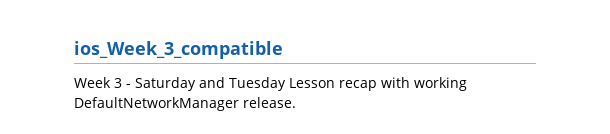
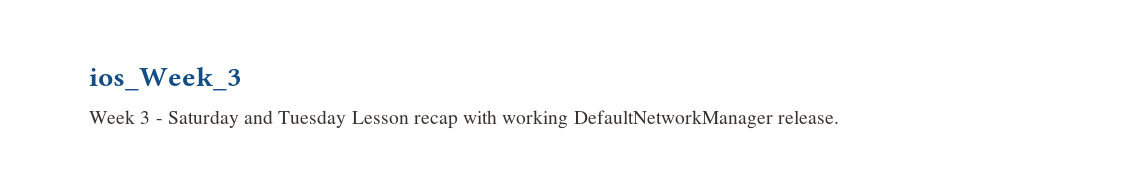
[74,41,283,59] ios_Week_3_compatible -> [89,67,241,91] ios_Week_3

